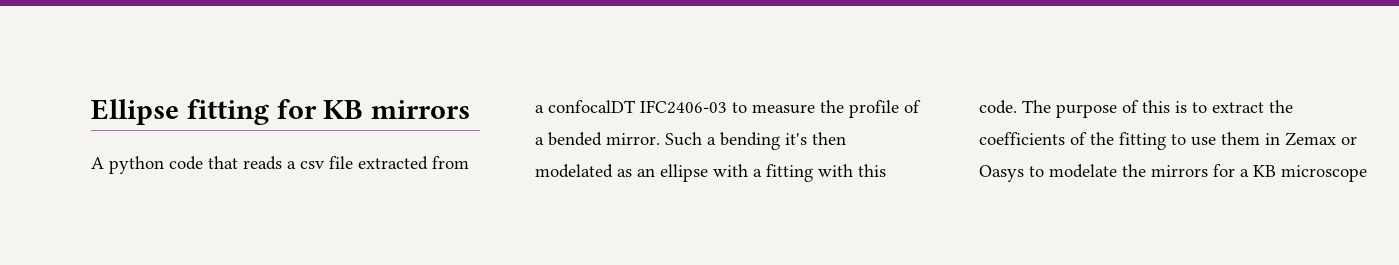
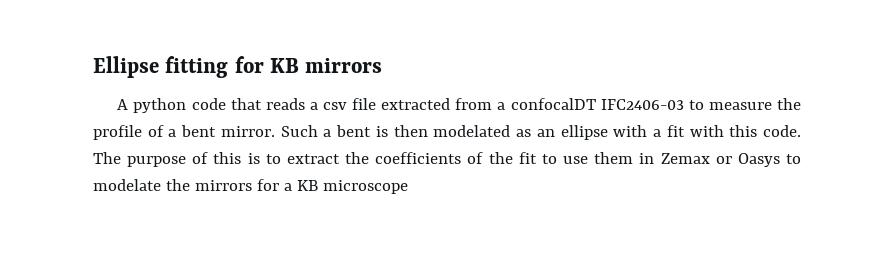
[548,132,602,146] bended -> [181,125,217,137] bent
[720,132,807,150] bending it's -> [336,125,388,137] bent is
[766,164,813,182] fitting -> [666,125,685,137] fit
[1119,132,1166,150] fitting -> [518,152,537,164] fit

